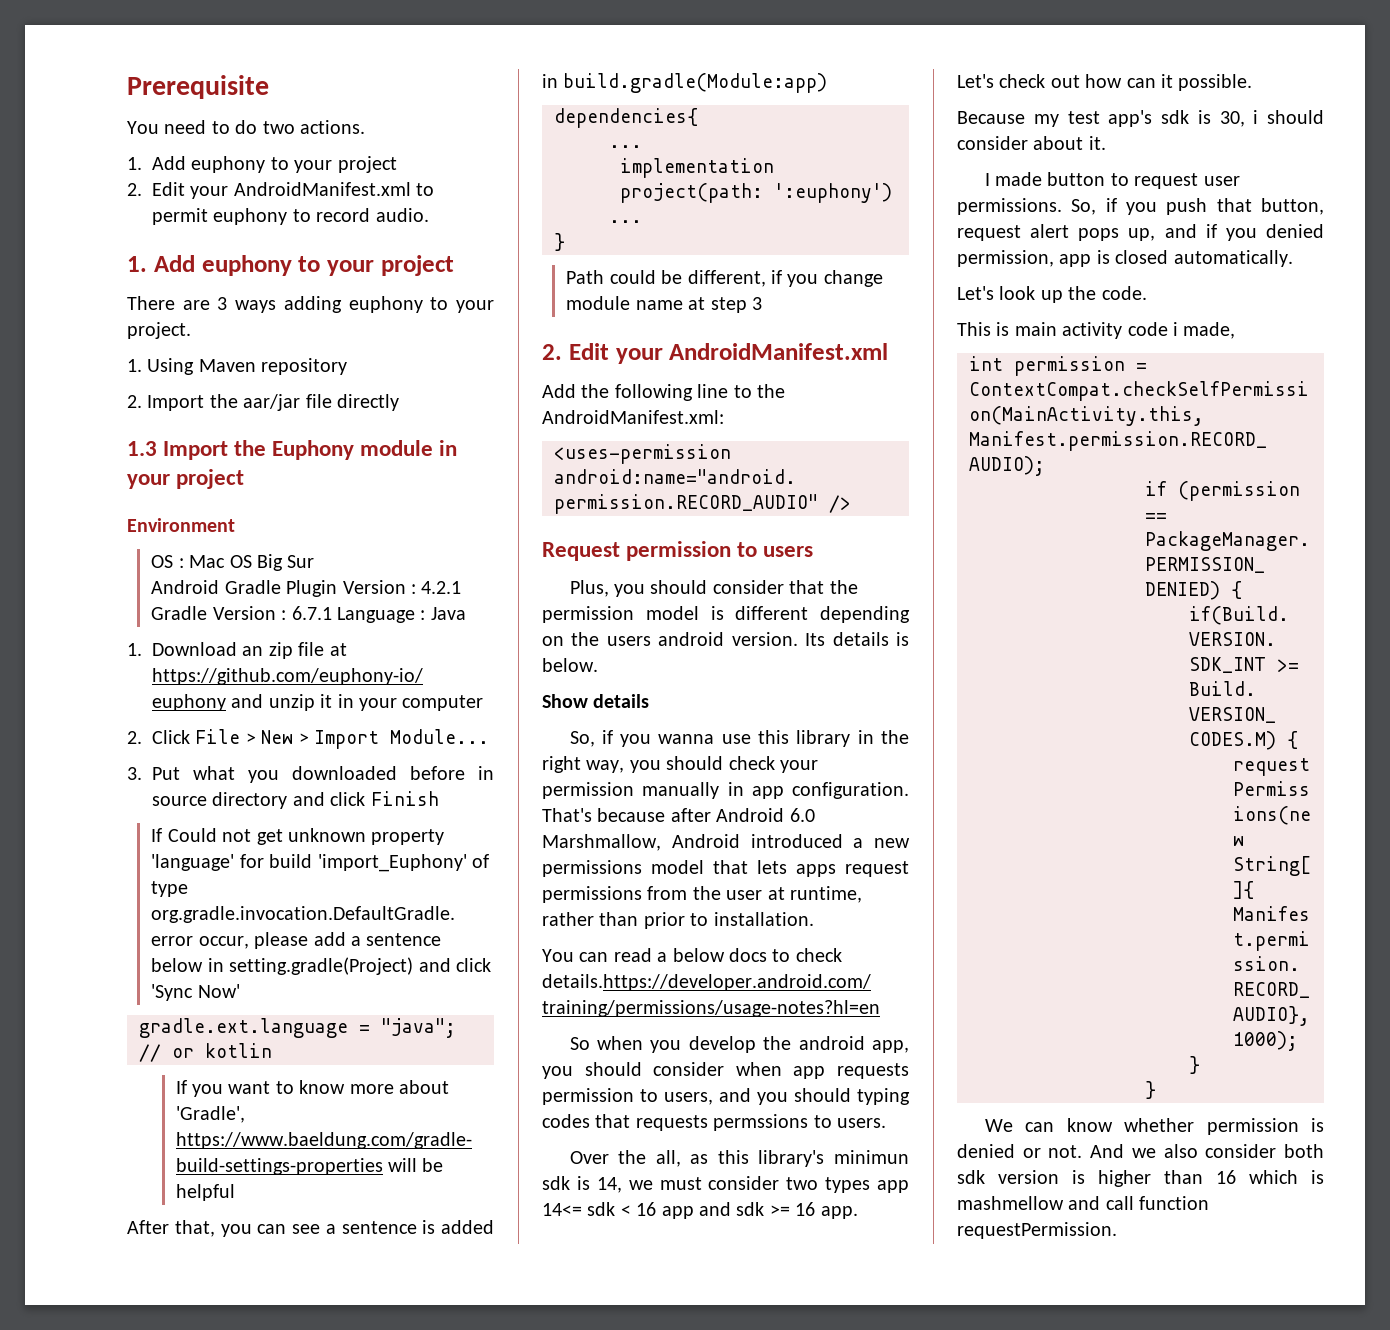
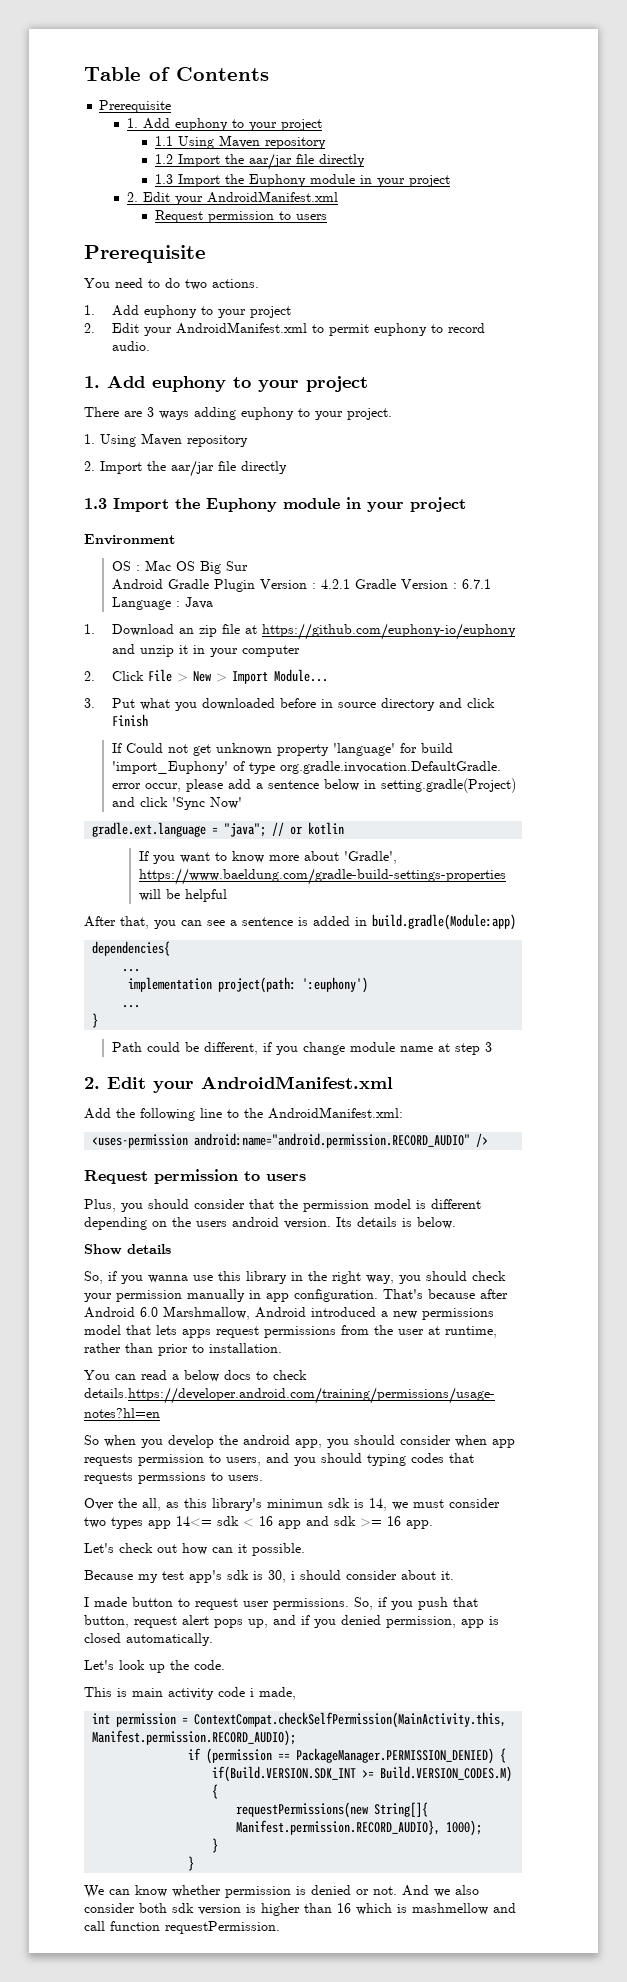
(127, 87) none -> [84,67,269,81] [99,100,172,113] [126,118,322,131] [154,135,326,149] [154,153,365,170] [154,174,450,187] [126,191,338,205] [154,210,327,223] Table of Contents // Prerequisite // 1. Add euphony to your project // 1.1 Using Maven repository // 1.2 Import the aar/jar file directly // 1.3 Import the Euphony module in your project // 2. Edit your AndroidManifest.xml // Request permission to users //

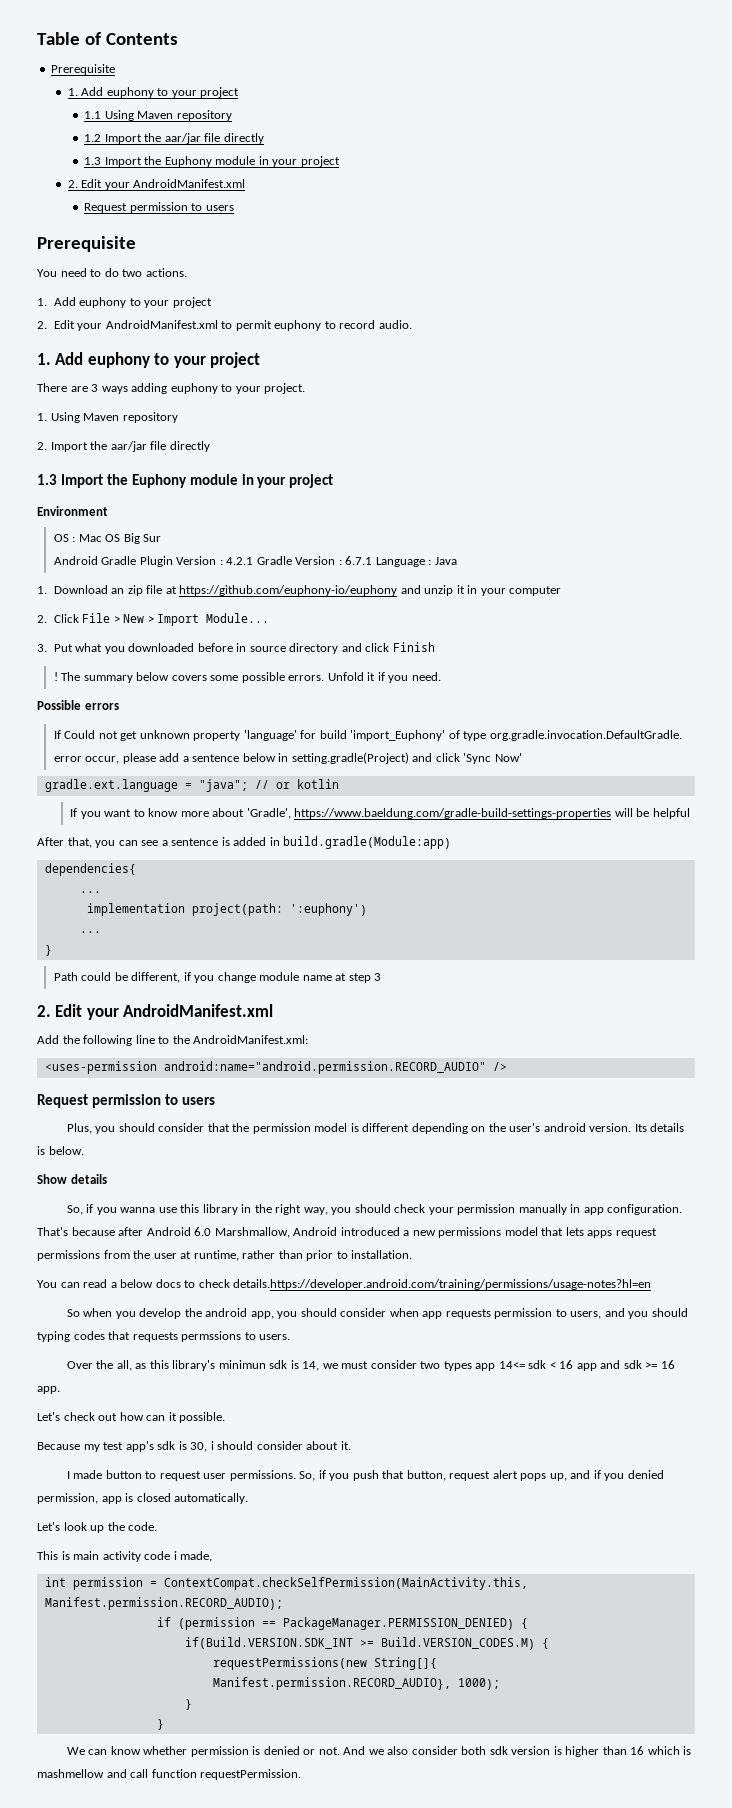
(148, 720) none -> [53,672,441,683] [37,700,119,710] // ! The summary below covers some possible errors. Unfold it if you need. // Possible errors
[196,1221,227,1227] users -> [509,1123,541,1132] user's

